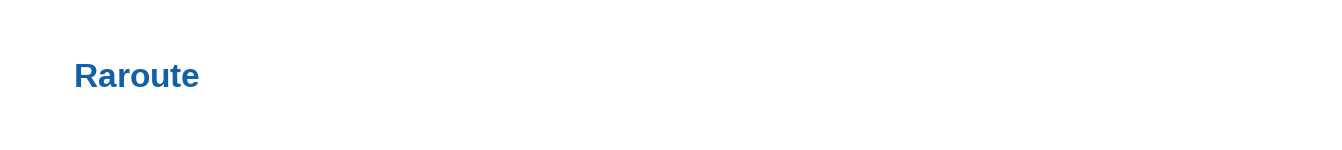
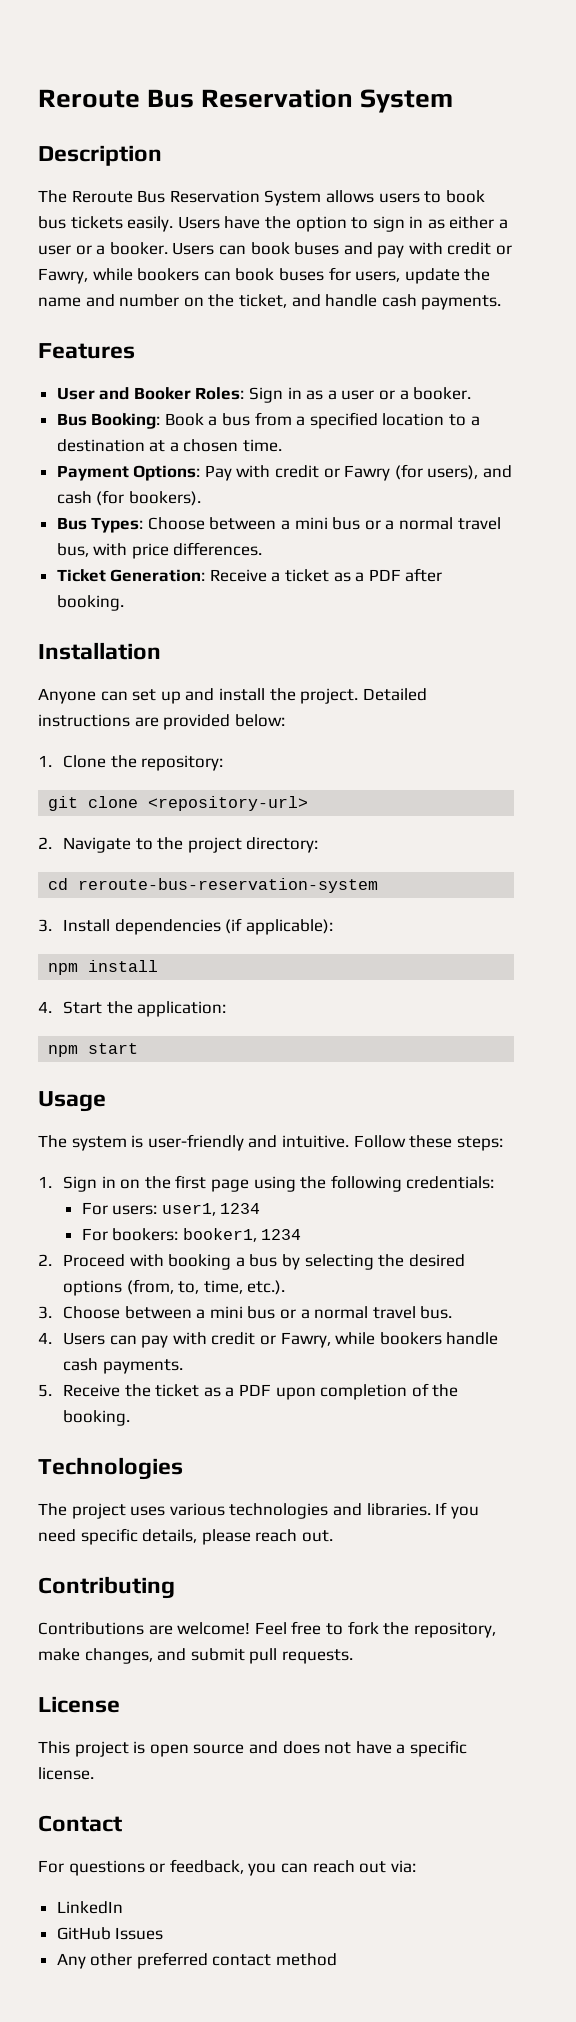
[74,64,200,87] Raroute -> [38,89,454,113] [38,145,162,166] [38,190,485,206] [38,216,509,232] [38,242,513,258] [38,267,491,284] [38,294,502,310] [38,343,135,359] [56,387,472,403] [56,412,480,429] [56,439,283,452] [56,464,513,481] [56,490,201,506] [56,517,501,533] [56,542,263,559] [56,568,443,582] [56,595,124,611] [38,642,161,660] [38,688,427,704] [38,714,285,730] [38,755,224,771] [48,796,309,811] [38,837,319,853] [48,878,379,893] [38,918,333,935] [48,960,159,975] [38,1001,227,1017] [48,1043,139,1057] [38,1091,106,1112] [38,1134,503,1151] [38,1175,495,1192] [81,1202,261,1216] [81,1228,302,1242] [38,1254,465,1270] [63,1279,286,1296] [38,1306,453,1319] [38,1332,499,1348] [63,1358,183,1374] [38,1383,459,1400] [63,1410,131,1426] [38,1457,183,1480] [38,1502,479,1519] [38,1528,333,1545] [38,1576,175,1599] [38,1621,496,1638] [38,1648,353,1664] [38,1696,120,1713] [38,1740,467,1757] [38,1767,94,1780] [38,1815,122,1832] [38,1859,416,1876] [56,1901,123,1914] [56,1927,164,1940] [56,1952,338,1969] Reroute Bus Reservation System // Description // The Reroute Bus Reservation System allows users to book bus tickets easily. Users have the option to sign in as either a user or a booker. Users can book buses and pay with credit or Fawry, while bookers can book buses for users, update the name and number on the ticket, and handle cash payments. // Features // User and Booker Roles: Sign in as a user or a booker. // Bus Booking: Book a bus from a specified location to a destination at a chosen time. // Payment Options: Pay with credit or Fawry (for users), and cash (for bookers). // Bus Types: Choose between a mini bus or a normal travel bus, with price differences. // Ticket Generation: Receive a ticket as a PDF after booking. // Installation // Anyone can set up and install the project. Detailed instructions are provided below: // 1. Clone the repository: // git clone <repository-url> // 2. Navigate to the project directory: // cd reroute-bus-reservation-system // 3. Install dependencies (if applicable): // npm install // 4. Start the application: // npm start // Usage // The system is user-friendly and intuitive. Follow these steps: // 1. Sign in on the first page using the following credentials: // For users: user1, 1234 // For bookers: booker1, 1234 // 2. Proceed with booking a bus by selecting the desired options (from, to, time, etc.). // 3. Choose between a mini bus or a normal travel bus. // 4. Users can pay with credit or Fawry, while bookers handle cash payments. // 5. Receive the ticket as a PDF upon completion of the booking. // Technologies // The project uses various technologies and libraries. If you need specific details, please reach out. // Contributing // Contributions are welcome! Feel free to fork the repository, make changes, and submit pull requests. // License // This project is open source and does not have a specific license. // Contact // For questions or feedback, you can reach out via: // LinkedIn // GitHub Issues // Any other preferred contact method

